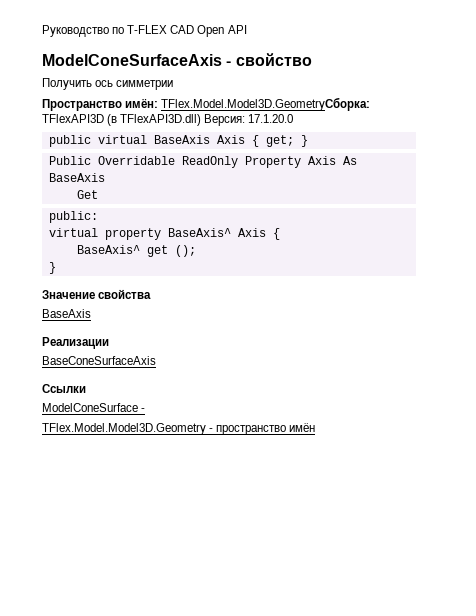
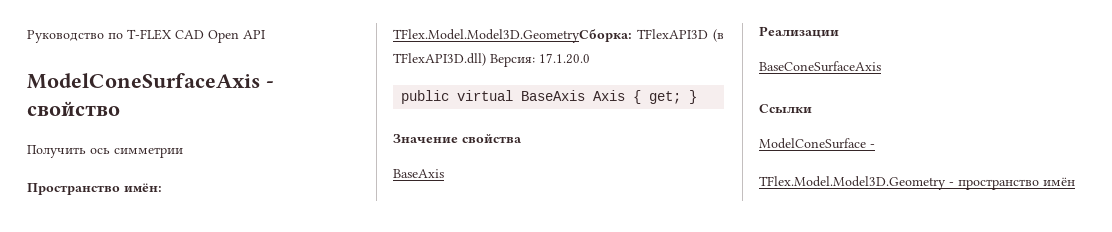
[48,156,357,168] [48,173,105,182] [76,190,98,199] [48,211,98,223] [48,228,280,240] [76,245,196,257] [48,262,56,274] // Public Overridable ReadOnly Property Axis As BaseAxis // Get // public: // virtual property BaseAxis^ Axis { // BaseAxis^ get (); // } -> (698, 97) none

